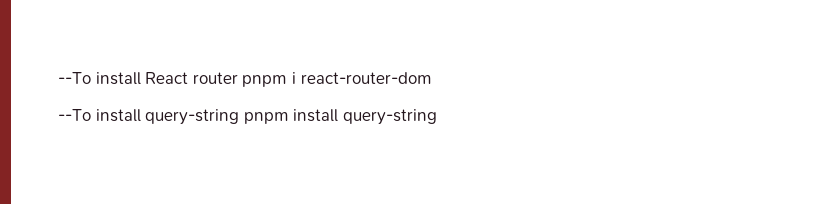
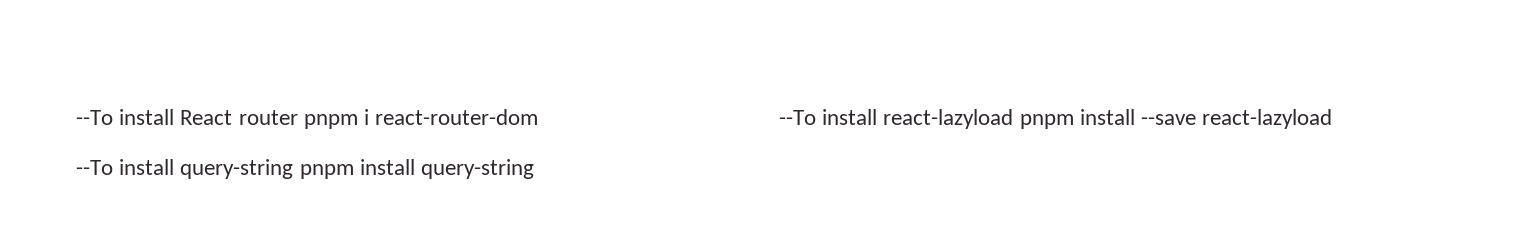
(437, 117) none -> [779,109,1333,129] // --To install react-lazyload pnpm install --save react-lazyload

